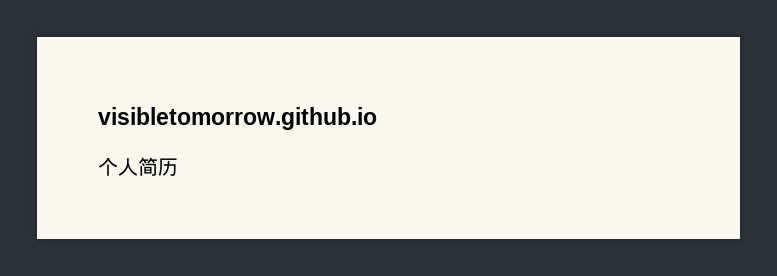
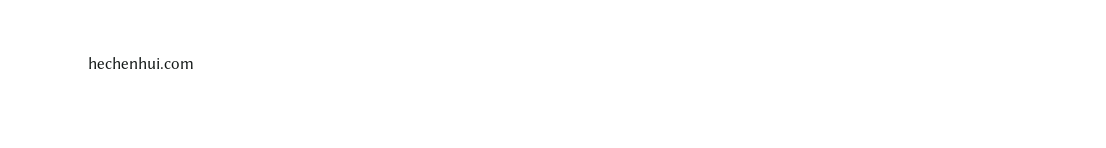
[98,107,377,130] [98,157,178,176] visibletomorrow.github.io // 个人简历 -> [88,57,194,69] hechenhui.com

